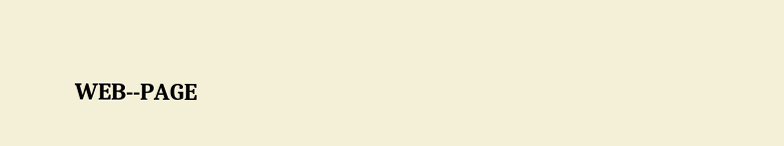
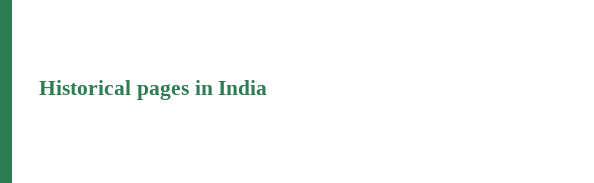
[73,83,197,100] WEB--PAGE -> [39,80,268,100] Historical pages in India

